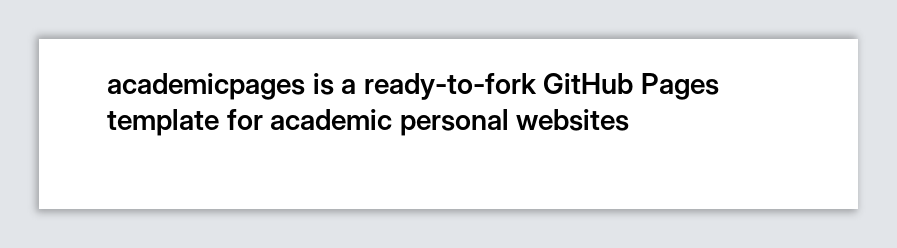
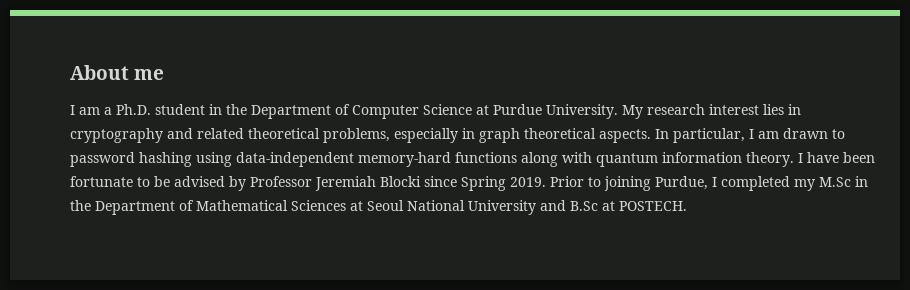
[107,73,719,100] [107,109,630,136] academicpages is a ready-to-fork GitHub Pages template for academic personal websites -> [70,65,165,80] [70,104,801,119] [70,128,845,143] [70,152,875,167] [70,176,868,191] [70,200,687,215] About me // I am a Ph.D. student in the Department of Computer Science at Purdue University. My research interest lies in cryptography and related theoretical problems, especially in graph theoretical aspects. In particular, I am drawn to password hashing using data-independent memory-hard functions along with quantum information theory. I have been fortunate to be advised by Professor Jeremiah Blocki since Spring 2019. Prior to joining Purdue, I completed my M.Sc in the Department of Mathematical Sciences at Seoul National University and B.Sc at POSTECH.

